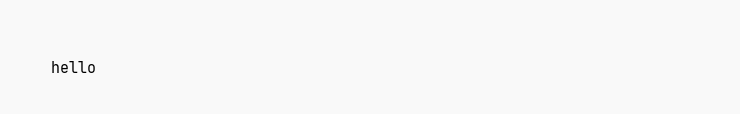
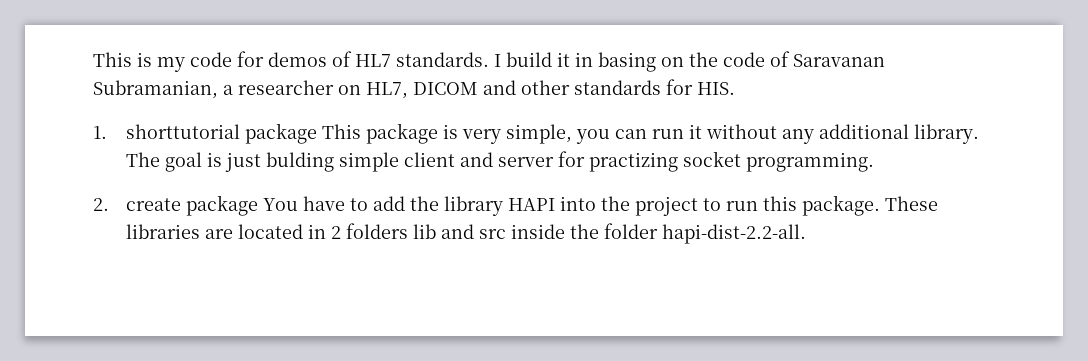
[51,61,96,73] hello -> [93,51,885,72] [93,79,735,99] [93,123,980,144] [126,151,875,172] [93,195,939,216] [126,223,807,244] This is my code for demos of HL7 standards. I build it in basing on the code of Saravanan Subramanian, a researcher on HL7, DICOM and other standards for HIS. // 1. shorttutorial package This package is very simple, you can run it without any additional library. The goal is just bulding simple client and server for practizing socket programming. // 2. create package You have to add the library HAPI into the project to run this package. These libraries are located in 2 folders lib and src inside the folder hapi-dist-2.2-all.

